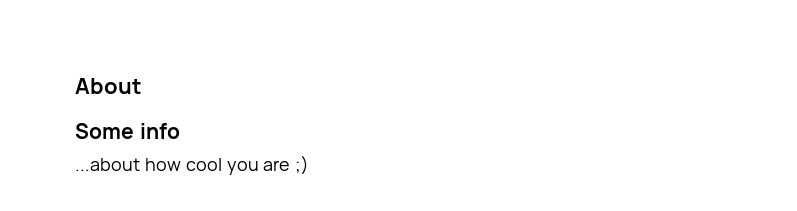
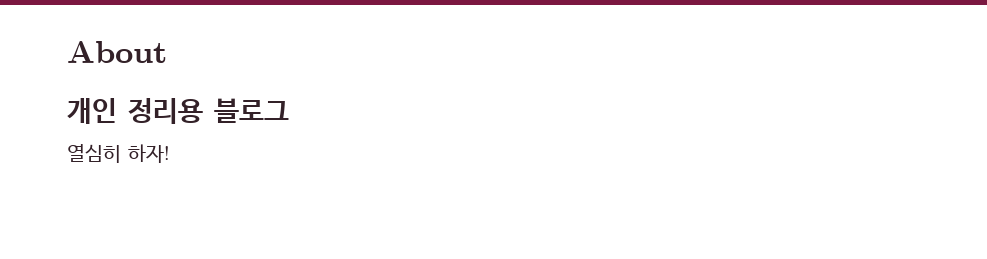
[75,123,180,139] [75,155,310,175] Some info // ...about how cool you are ;) -> [67,98,289,124] [67,144,170,163] 개인 정리용 블로그 // 열심히 하자!

